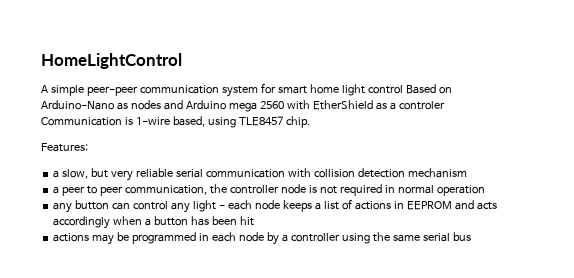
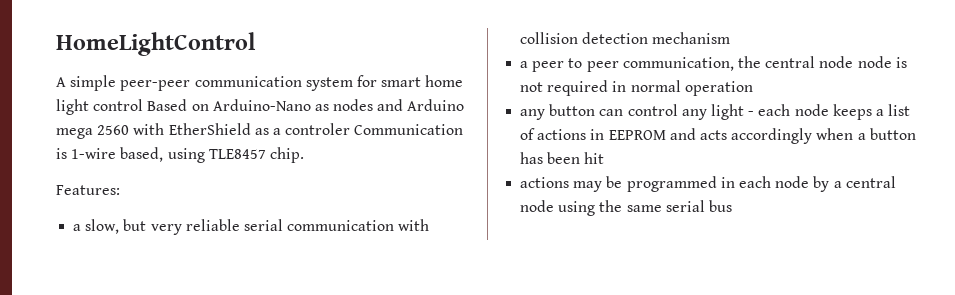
[229,185,279,194] controller -> [765,56,854,68] central node
[290,233,340,242] controller -> [845,176,896,188] [520,200,555,212] central node

